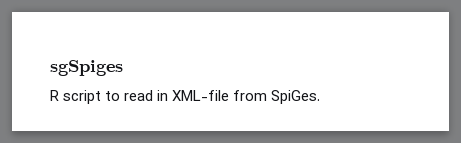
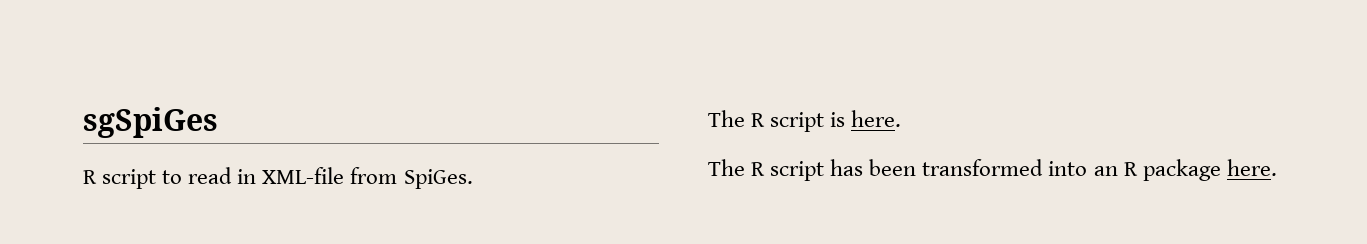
[50,60,123,76] sgSpiges -> [83,107,218,138] sgSpiGes
(321, 97) none -> [708,110,902,132] [708,159,1277,181] // The R script is here. // The R script has been transformed into an R package here.

